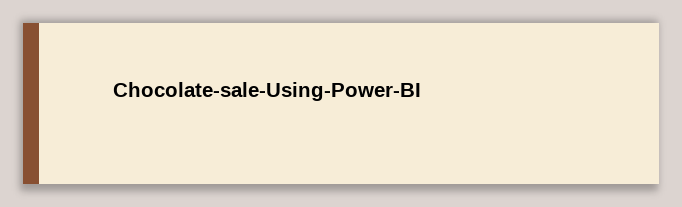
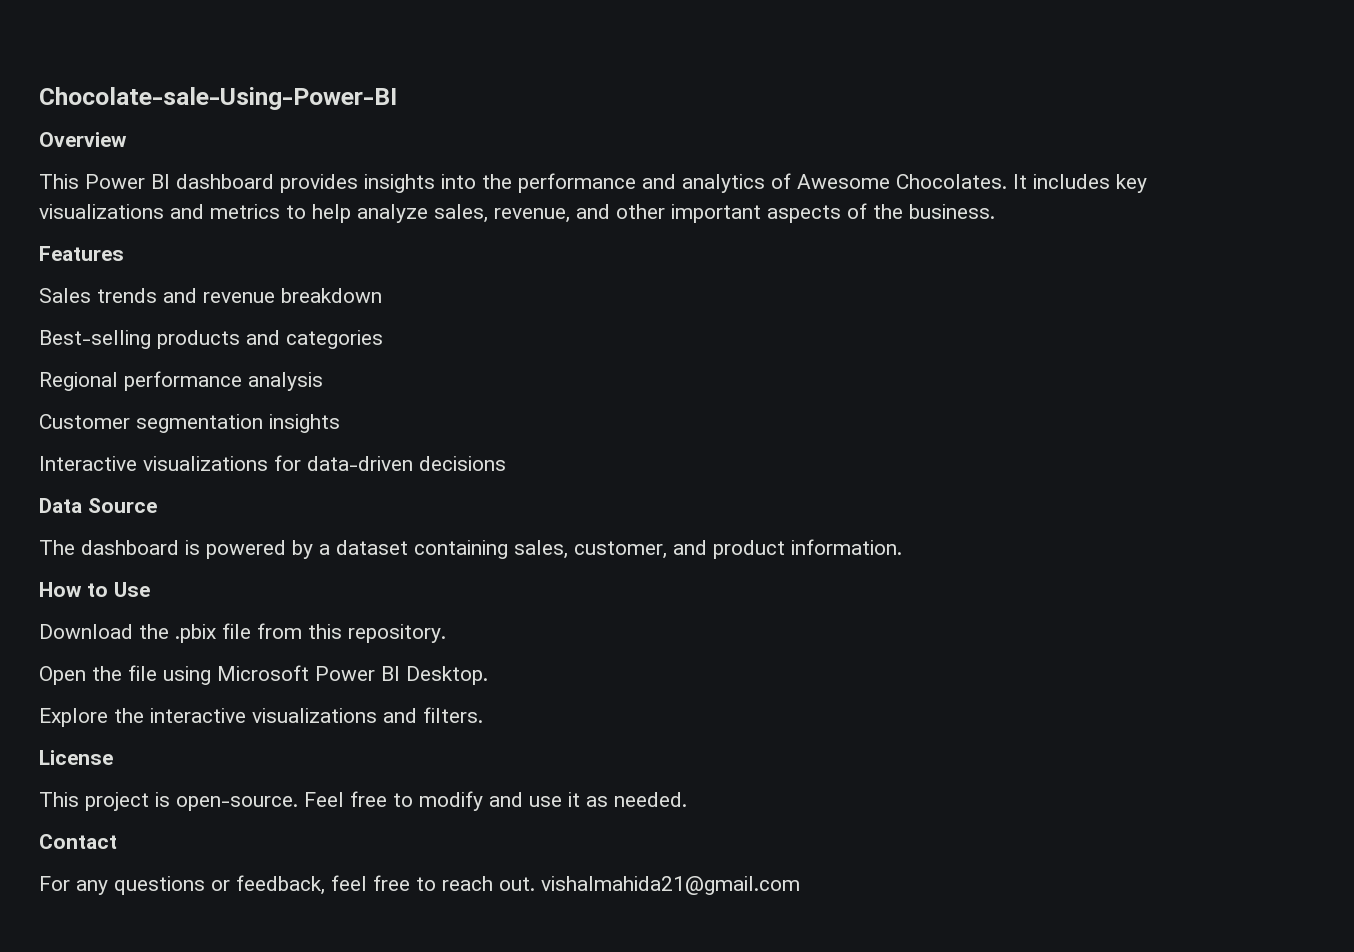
(421, 91) none -> [39,132,127,147] [39,173,1147,193] [39,203,995,223] [39,246,124,261] [39,288,382,303] [39,330,383,349] [39,371,323,391] [39,414,340,433] [39,455,506,471] [39,498,157,513] [39,539,902,559] [39,582,150,597] [39,623,446,643] [39,665,488,685] [39,707,483,727] [39,750,113,765] [39,791,687,811] [39,834,117,849] [39,875,800,895] // Overview // This Power BI dashboard provides insights into the performance and analytics of Awesome Chocolates. It includes key visualizations and metrics to help analyze sales, revenue, and other important aspects of the business. // Features // Sales trends and revenue breakdown // Best-selling products and categories // Regional performance analysis // Customer segmentation insights // Interactive visualizations for data-driven decisions // Data Source // The dashboard is powered by a dataset containing sales, customer, and product information. // How to Use // Download the .pbix file from this repository. // Open the file using Microsoft Power BI Desktop. // Explore the interactive visualizations and filters. // License // This project is open-source. Feel free to modify and use it as needed. // Contact // For any questions or feedback, feel free to reach out. vishalmahida21@gmail.com

